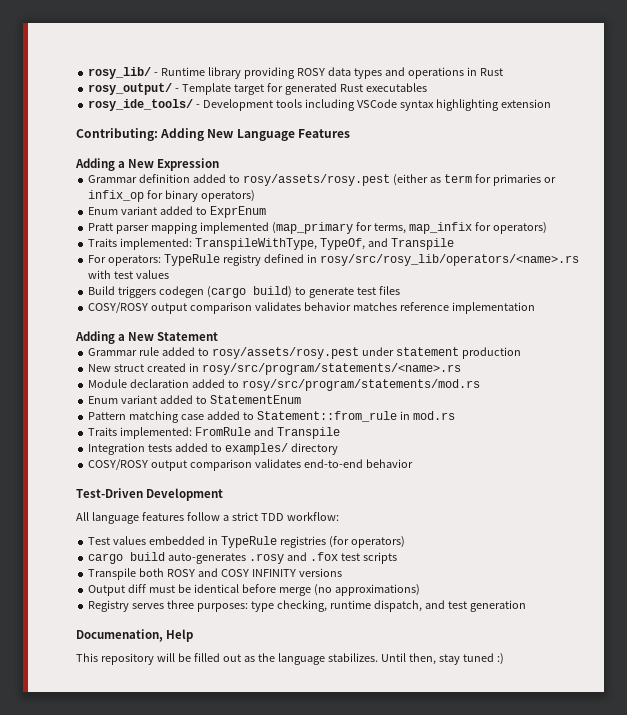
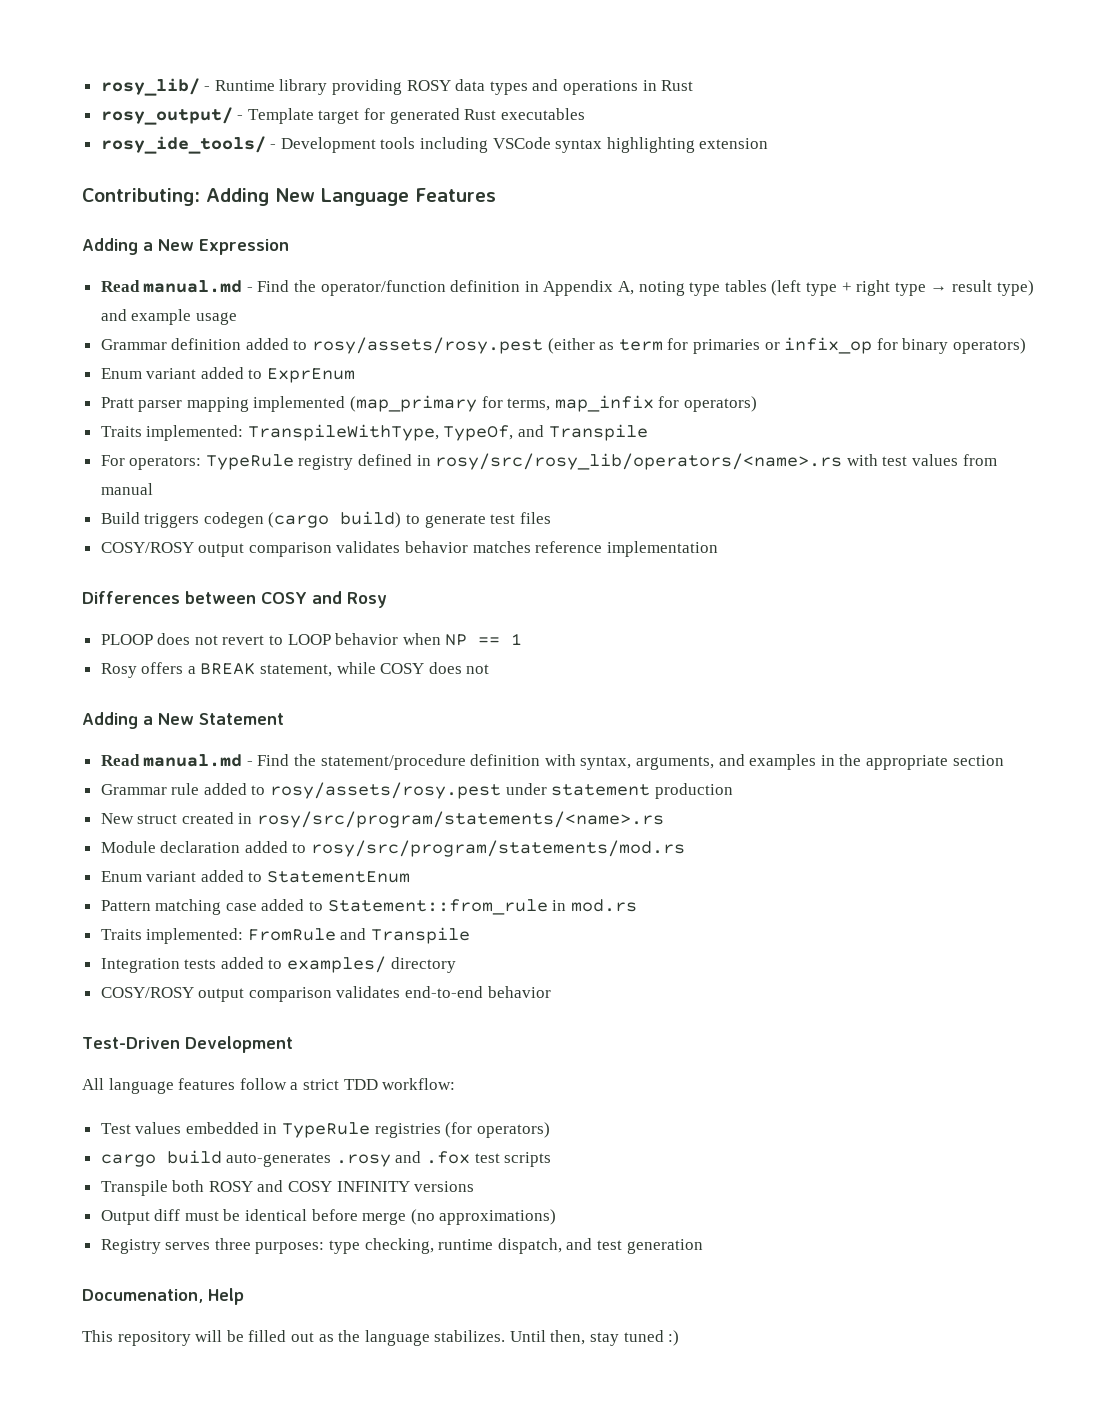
(220, 164) none -> [100,280,1034,296] [100,309,237,325] // Read manual.md - Find the operator/function definition in Appendix A, noting type tables (left type + right type → result type) and example usage
(170, 274) none -> [962,454,997,466] [100,483,153,495] from manual
[75,331,219,344] Adding a New Statement -> [82,591,387,608] [100,633,523,646] [100,662,490,678] [82,712,284,729] [100,754,1004,770] Differences between COSY and Rosy // PLOOP does not revert to LOOP behavior when NP == 1 // Rosy offers a BREAK statement, while COSY does not // Adding a New Statement // Read manual.md - Find the statement/procedure definition with syntax, arguments, and examples in the appropriate section

